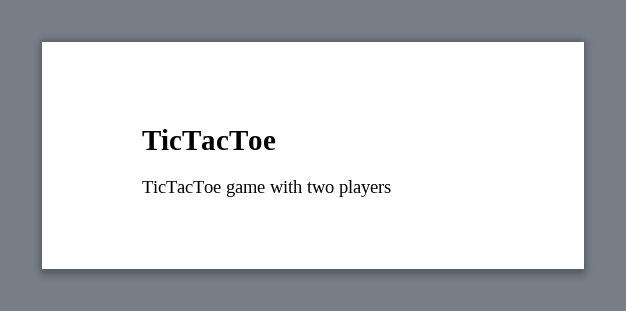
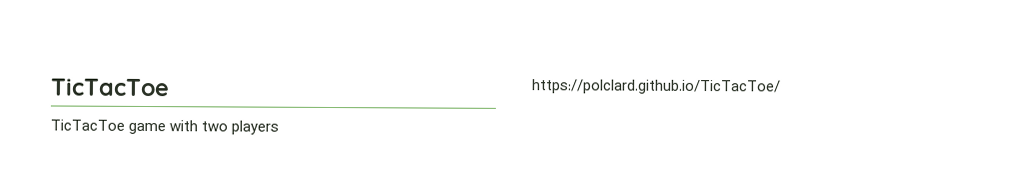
(391, 188) none -> [531,79,781,95] https://polclard.github.io/TicTacToe/

